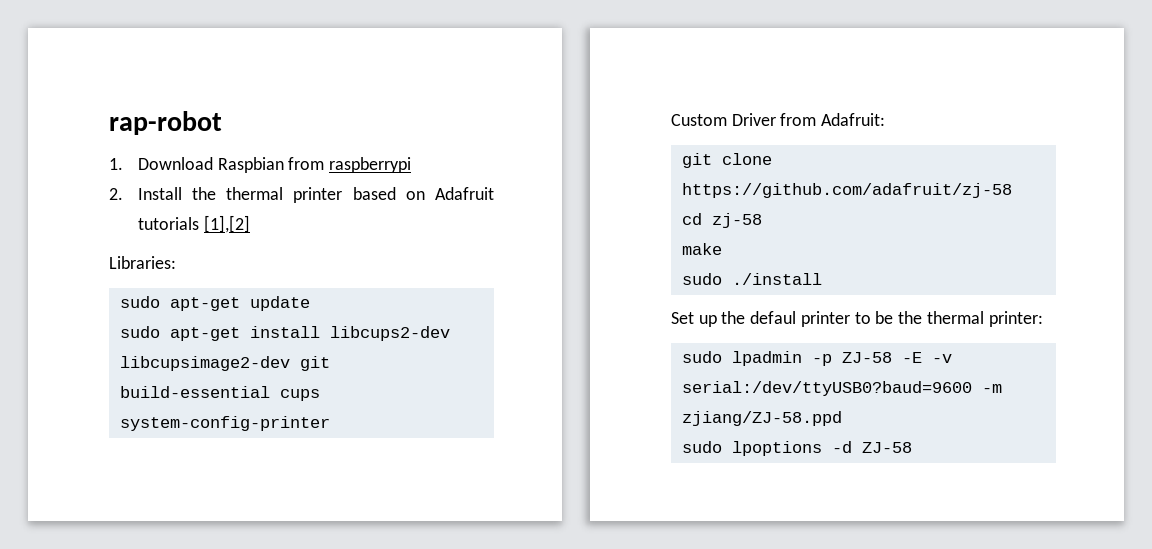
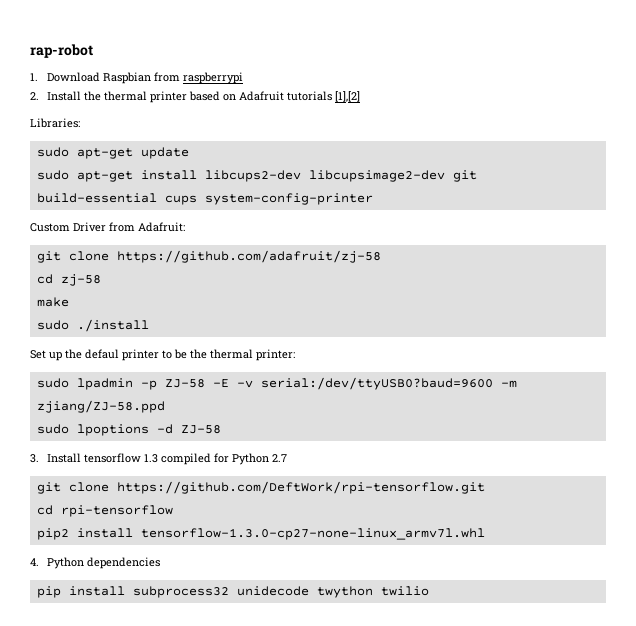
(912, 447) none -> [30,453,287,465] [36,481,485,494] [36,505,173,517] [36,528,485,540] [30,557,160,569] [36,586,429,598] // 3. Install tensorflow 1.3 compiled for Python 2.7 // git clone https://github.com/DeftWork/rpi-tensorflow.git // cd rpi-tensorflow // pip2 install tensorflow-1.3.0-cp27-none-linux_armv7l.whl // 4. Python dependencies // pip install subprocess32 unidecode twython twilio

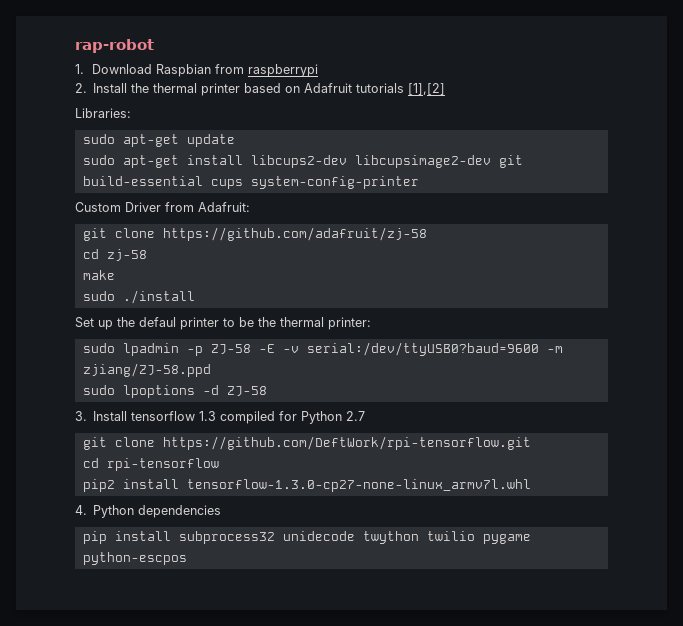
(429, 591) none -> [482,534,531,544] [82,552,187,565] pygame python-escpos

